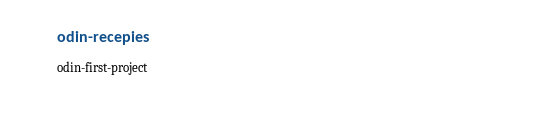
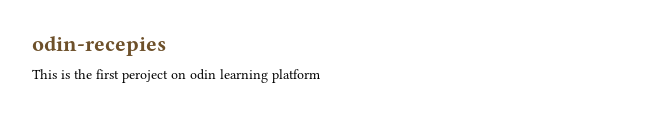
[57,61,148,75] odin-first-project -> [32,69,320,83] This is the first peroject on odin learning platform

